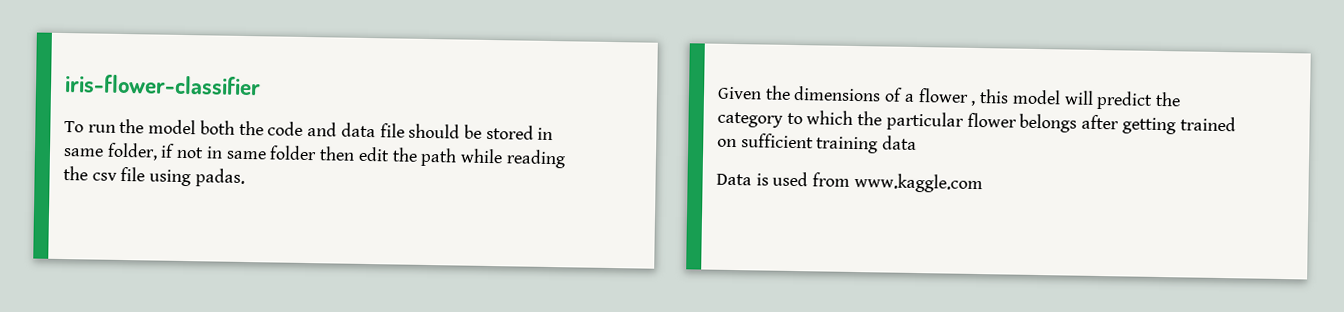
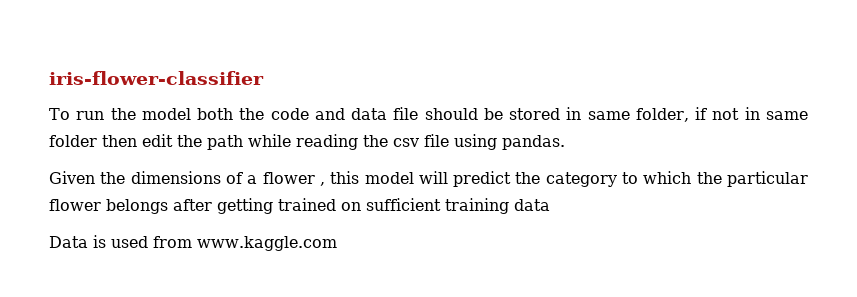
[194,168,245,187] padas. -> [502,135,565,150] pandas.

